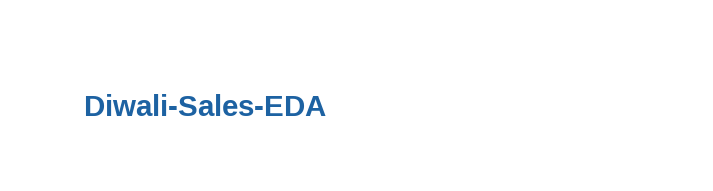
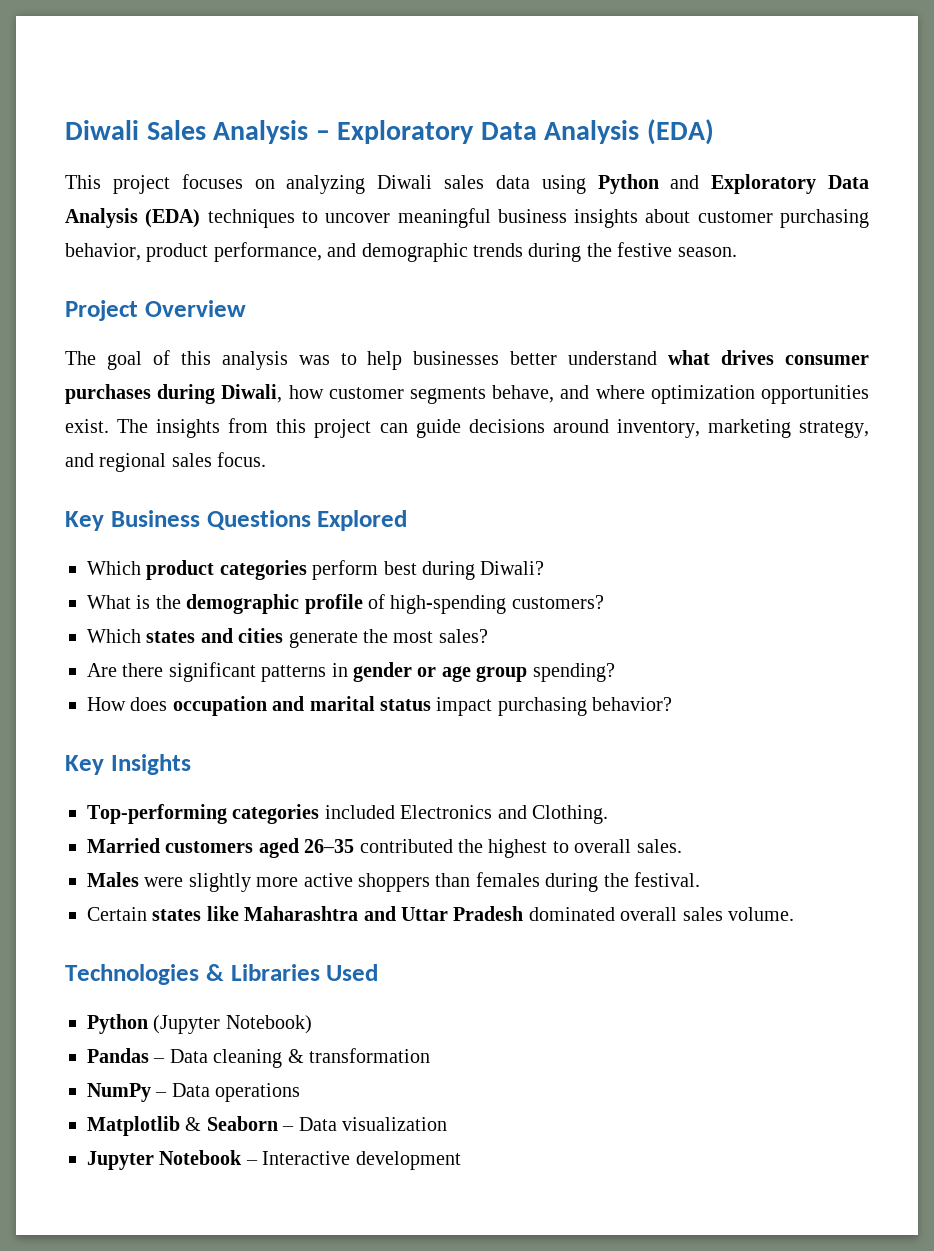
[84,94,326,116] Diwali-Sales-EDA -> [65,119,714,145] [65,174,870,194] [65,208,869,228] [65,242,737,262] [65,300,246,321] [65,350,869,370] [65,384,869,404] [65,418,869,438] [65,452,267,472] [65,510,408,531] [87,560,545,580] [87,594,604,614] [87,628,488,648] [87,662,615,682] [87,696,673,716] [65,754,191,775] [87,804,608,824] [87,838,682,858] [87,872,700,892] [87,906,794,921] [65,964,379,985] [87,1014,312,1034] [87,1048,430,1068] [87,1083,301,1102] [87,1116,447,1136] [87,1150,461,1170] Diwali Sales Analysis – Exploratory Data Analysis (EDA) // This project focuses on analyzing Diwali sales data using Python and Exploratory Data Analysis (EDA) techniques to uncover meaningful business insights about customer purchasing behavior, product performance, and demographic trends during the festive season. // Project Overview // The goal of this analysis was to help businesses better understand what drives consumer purchases during Diwali, how customer segments behave, and where optimization opportunities exist. The insights from this project can guide decisions around inventory, marketing strategy, and regional sales focus. // Key Business Questions Explored // Which product categories perform best during Diwali? // What is the demographic profile of high-spending customers? // Which states and cities generate the most sales? // Are there significant patterns in gender or age group spending? // How does occupation and marital status impact purchasing behavior? // Key Insights // Top-performing categories included Electronics and Clothing. // Married customers aged 26–35 contributed the highest to overall sales. // Males were slightly more active shoppers than females during the festival. // Certain states like Maharashtra and Uttar Pradesh dominated overall sales volume. // Technologies & Libraries Used // Python (Jupyter Notebook) // Pandas – Data cleaning & transformation // NumPy – Data operations // Matplotlib & Seaborn – Data visualization // Jupyter Notebook – Interactive development

